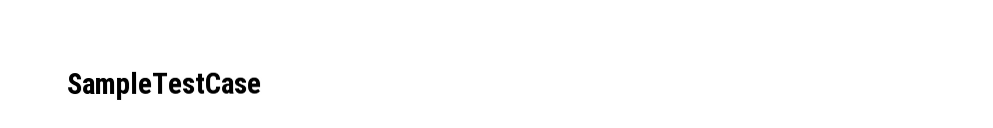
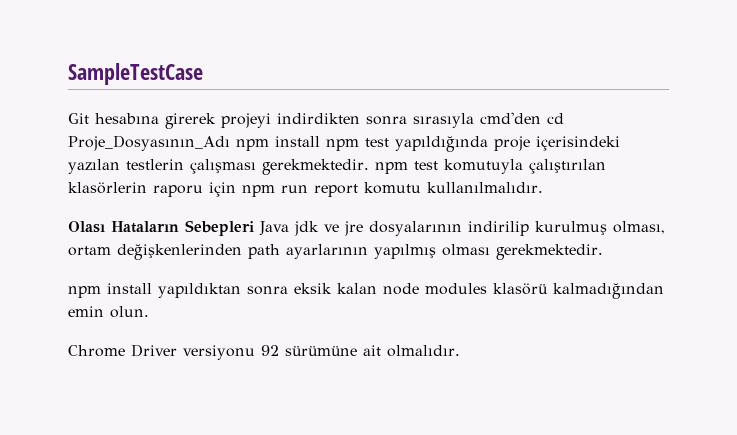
(262, 86) none -> [68,112,564,129] [68,135,620,152] [68,159,606,175] [68,182,543,197] [68,220,665,236] [68,244,603,260] [68,283,664,299] [68,306,149,318] [68,344,460,360] // Git hesabına girerek projeyi indirdikten sonra sırasıyla cmd'den cd Proje_Dosyasının_Adı npm install npm test yapıldığında proje içerisindeki yazılan testlerin çalışması gerekmektedir. npm test komutuyla çalıştırılan klasörlerin raporu için npm run report komutu kullanılmalıdır. // Olası Hataların Sebepleri Java jdk ve jre dosyalarının indirilip kurulmuş olması, ortam değişkenlerinden path ayarlarının yapılmış olması gerekmektedir. // npm install yapıldıktan sonra eksik kalan node modules klasörü kalmadığından emin olun. // Chrome Driver versiyonu 92 sürümüne ait olmalıdır.

